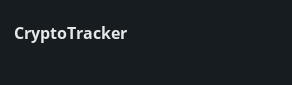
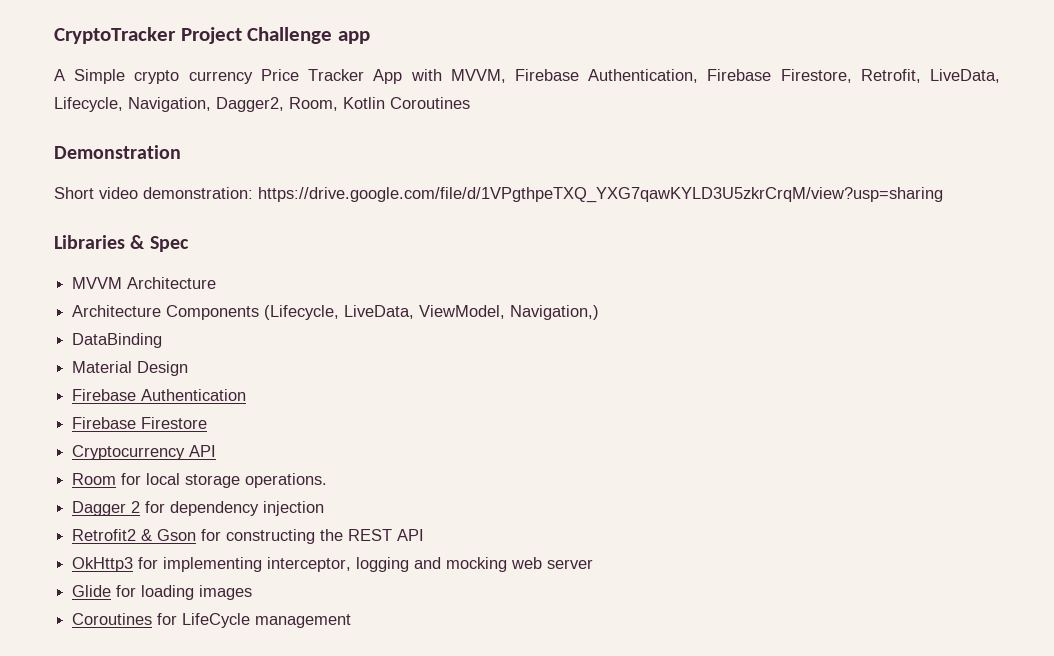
(127, 34) none -> [180,27,370,44] [54,69,1000,84] [54,97,470,112] [54,145,181,159] [54,187,943,203] [54,235,189,252] [72,277,217,289] [72,305,600,320] [72,333,163,348] [72,361,189,376] [72,389,247,401] [72,417,208,429] [72,445,217,460] [72,473,328,488] [72,501,325,516] [72,529,425,544] [72,557,594,572] [72,585,253,600] [72,613,352,628] Project Challenge app // A Simple crypto currency Price Tracker App with MVVM, Firebase Authentication, Firebase Firestore, Retrofit, LiveData, Lifecycle, Navigation, Dagger2, Room, Kotlin Coroutines // Demonstration // Short video demonstration: https://drive.google.com/file/d/1VPgthpeTXQ_YXG7qawKYLD3U5zkrCrqM/view?usp=sharing // Libraries & Spec // MVVM Architecture // Architecture Components (Lifecycle, LiveData, ViewModel, Navigation,) // DataBinding // Material Design // Firebase Authentication // Firebase Firestore // Cryptocurrency API // Room for local storage operations. // Dagger 2 for dependency injection // Retrofit2 & Gson for constructing the REST API // OkHttp3 for implementing interceptor, logging and mocking web server // Glide for loading images // Coroutines for LifeCycle management

